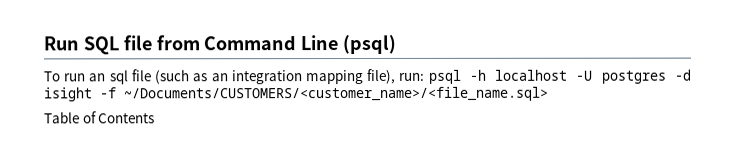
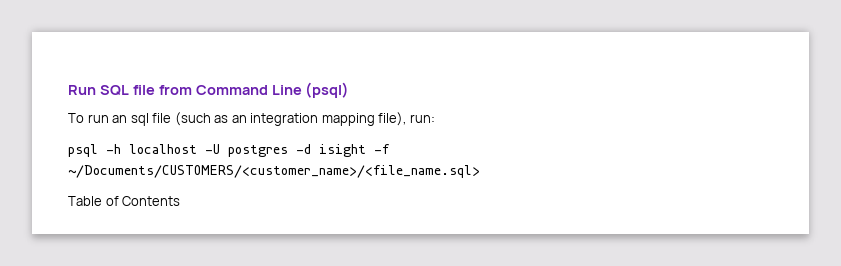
(425, 76) none -> (435, 118) //

